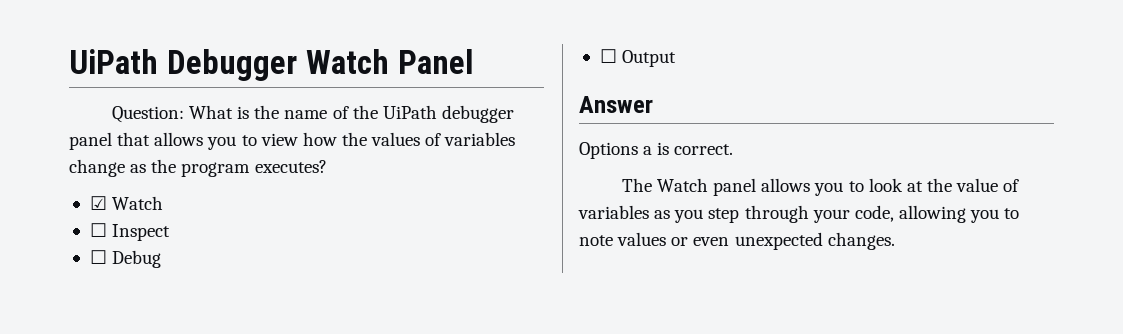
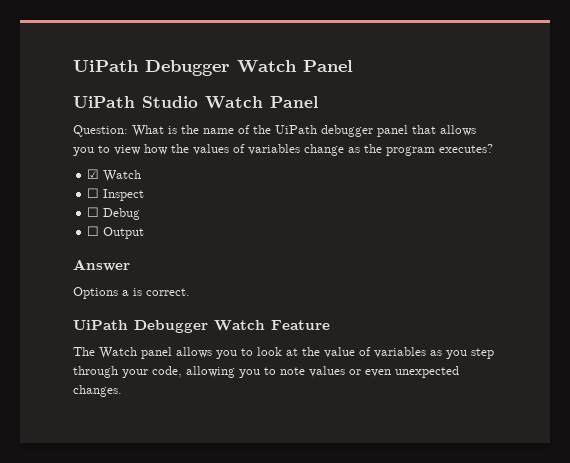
(473, 61) none -> [73,96,318,109] // UiPath Studio Watch Panel
(734, 149) none -> [73,320,330,333] // UiPath Debugger Watch Feature

